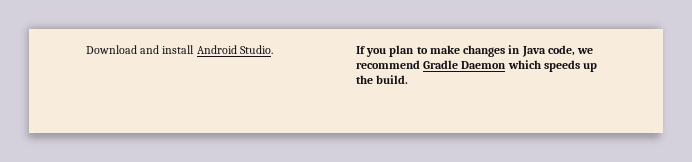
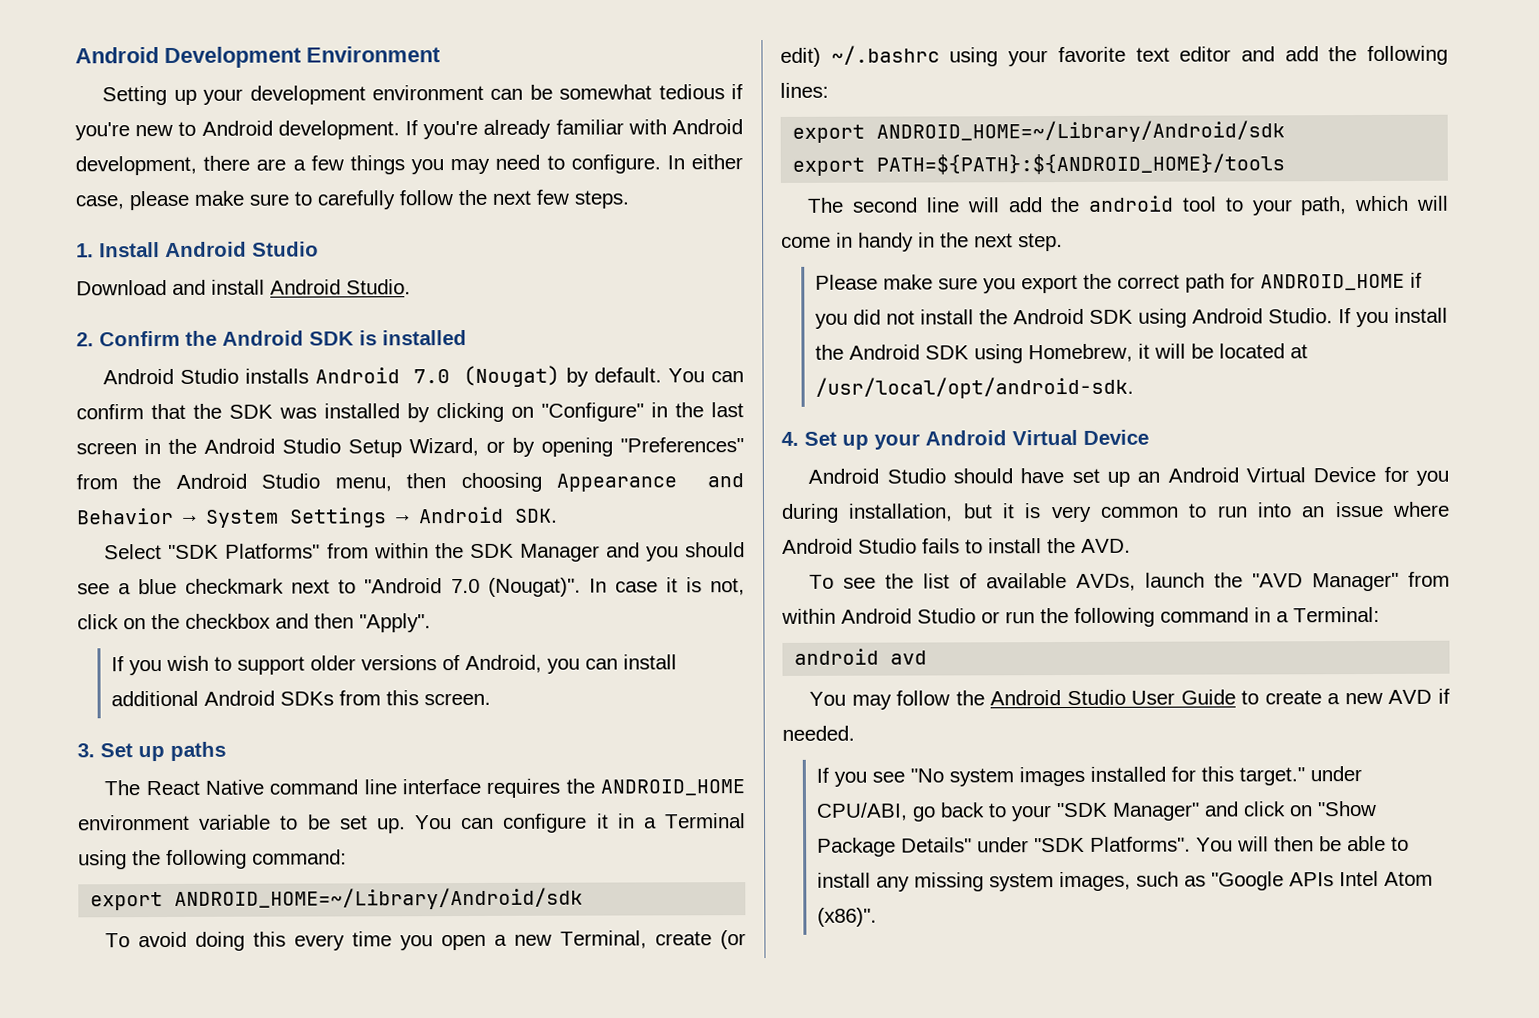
(86, 49) none -> [75,46,441,69] [102,84,743,106] [75,119,743,141] [75,154,743,176] [75,189,630,211] [76,241,319,258] Android Development Environment // Setting up your development environment can be somewhat tedious if you're new to Android development. If you're already familiar with Android development, there are a few things you may need to configure. In either case, please make sure to carefully follow the next few steps. // 1. Install Android Studio //
[356,45,594,57] [356,60,598,72] [356,75,409,84] If you plan to make changes in Java code, we recommend Gradle Daemon which speeds up the build. -> [76,330,467,347] [103,365,744,388] [76,402,744,423] [76,437,744,458] [76,472,744,493] [76,506,558,528] [104,542,746,562] [77,577,746,597] [77,613,431,633] [111,654,678,676] [111,690,492,707] [77,741,226,762] [104,778,745,798] [78,813,746,834] [78,849,347,870] [90,887,584,911] [105,930,746,951] [780,45,1448,67] [780,82,829,98] [792,120,1286,143] [792,153,1286,176] [807,195,1449,216] [781,232,1063,252] [815,272,1423,294] [815,307,1449,329] [815,343,1309,364] [815,376,1135,399] [781,429,1149,450] [808,466,1449,487] [781,501,1450,523] [782,537,1131,554] [809,571,1450,592] [781,606,1380,627] [794,648,928,665] [809,688,1451,710] [782,725,855,741] [816,766,1363,787] [816,800,1378,822] [817,835,1410,857] [817,870,1434,892] [817,907,878,927] 2. Confirm the Android SDK is installed // Android Studio installs Android 7.0 (Nougat) by default. You can confirm that the SDK was installed by clicking on "Configure" in the last screen in the Android Studio Setup Wizard, or by opening "Preferences" from the Android Studio menu, then choosing Appearance and Behavior → System Settings → Android SDK. // Select "SDK Platforms" from within the SDK Manager and you should see a blue checkmark next to "Android 7.0 (Nougat)". In case it is not, click on the checkbox and then "Apply". // If you wish to support older versions of Android, you can install additional Android SDKs from this screen. // 3. Set up paths // The React Native command line interface requires the ANDROID_HOME environment variable to be set up. You can configure it in a Terminal using the following command: // export ANDROID_HOME=~/Library/Android/sdk // To avoid doing this every time you open a new Terminal, create (or edit) ~/.bashrc using your favorite text editor and add the following lines: // export ANDROID_HOME=~/Library/Android/sdk // export PATH=${PATH}:${ANDROID_HOME}/tools // The second line will add the android tool to your path, which will come in handy in the next step. // Please make sure you export the correct path for ANDROID_HOME if you did not install the Android SDK using Android Studio. If you install the Android SDK using Homebrew, it will be located at /usr/local/opt/android-sdk. // 4. Set up your Android Virtual Device // Android Studio should have set up an Android Virtual Device for you during installation, but it is very common to run into an issue where Android Studio fails to install the AVD. // To see the list of available AVDs, launch the "AVD Manager" from within Android Studio or run the following command in a Terminal: // android avd // You may follow the Android Studio User Guide to create a new AVD if needed. // If you see "No system images installed for this target." under CPU/ABI, go back to your "SDK Manager" and click on "Show Package Details" under "SDK Platforms". You will then be able to install any missing system images, such as "Google APIs Intel Atom (x86)".

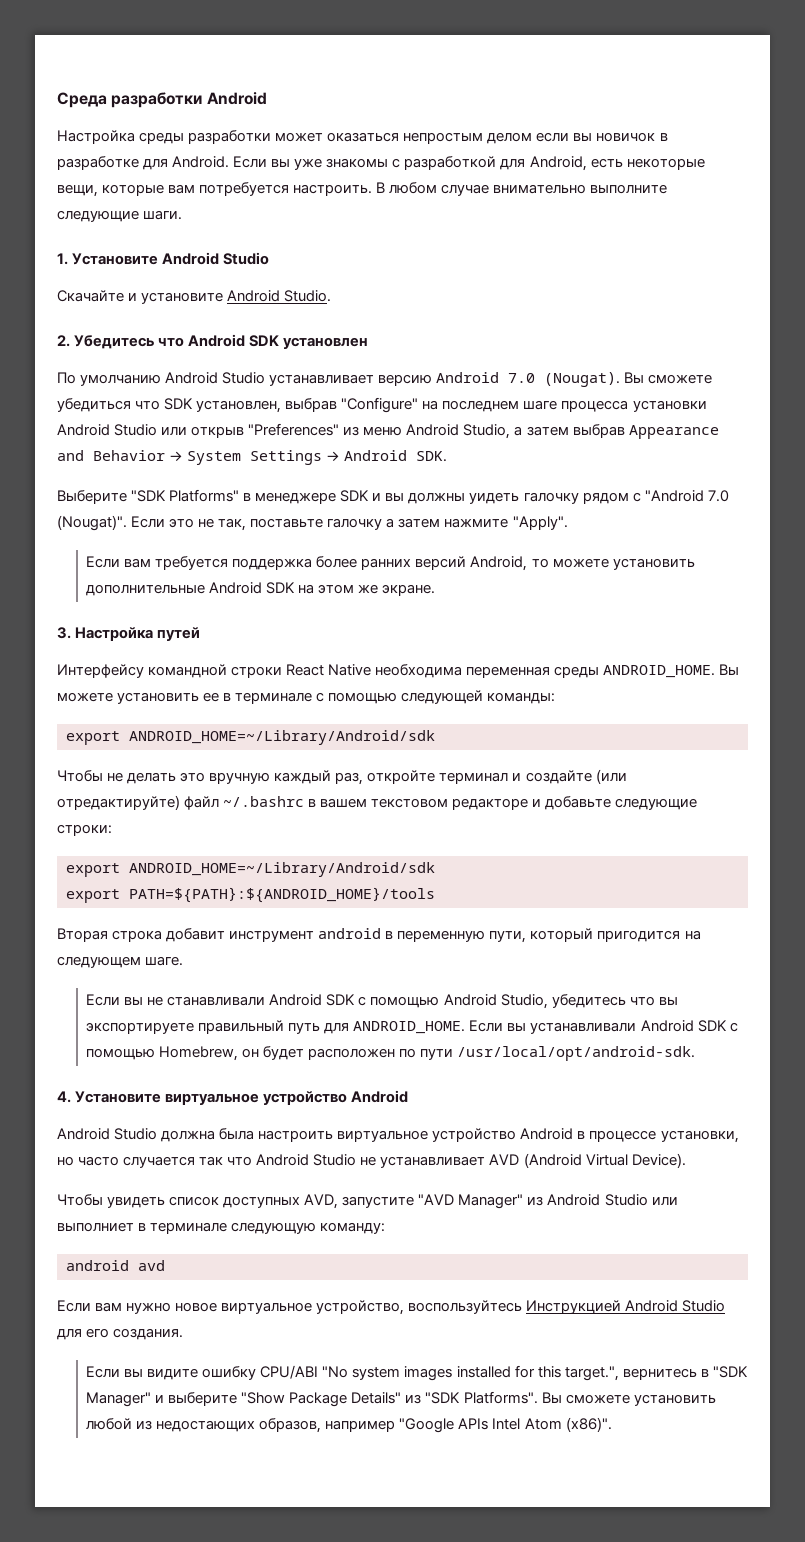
[75,46,441,69] [102,84,743,106] [75,119,743,141] [75,154,743,176] [75,189,630,211] Android Development Environment // Setting up your development environment can be somewhat tedious if you're new to Android development. If you're already familiar with Android development, there are a few things you may need to configure. In either case, please make sure to carefully follow the next few steps. -> [57,92,267,108] [57,130,668,144] [57,156,705,171] [57,182,668,197] [57,210,183,222] Среда разработки Android // Настройка среды разработки может оказаться непростым делом если вы новичок в разработке для Android. Если вы уже знакомы с разработкой для Android, есть некоторые вещи, которые вам потребуется настроить. В любом случае внимательно выполните следующие шаги.
[99,242,160,258] Install -> [72,253,159,265] Установите
[76,279,265,296] Download and install -> [57,290,224,304] Скачайте и установите
[99,330,467,347] [103,365,744,388] [76,402,744,423] [76,437,744,458] [76,472,542,493] Confirm the Android SDK is installed // Android Studio installs Android 7.0 (Nougat) by default. You can confirm that the SDK was installed by clicking on "Configure" in the last screen in the Android Studio Setup Wizard, or by opening "Preferences" from the Android Studio menu, then choosing -> [74,334,369,349] [57,372,713,387] [57,397,707,413] [57,423,625,439] Убедитесь что Android SDK установлен // По умолчанию Android Studio устанавливает версию Android 7.0 (Nougat). Вы сможете убедиться что SDK установлен, выбрав "Configure" на последнем шаге процесса установки Android Studio или открыв "Preferences" из меню Android Studio, а затем выбрав
[104,544,163,560] Select -> [57,490,127,504] Выберите
[326,542,746,562] [77,577,746,597] [77,613,431,633] [111,654,678,676] [111,690,492,707] [77,741,226,762] [104,778,745,798] [78,813,746,834] [78,849,347,870] [90,887,584,911] [105,930,746,951] [780,45,1448,67] [780,82,829,98] [792,120,1286,143] [792,153,1286,176] [807,195,1449,216] [781,232,1063,252] [815,272,1423,294] [815,307,1449,329] [815,343,1309,364] from within the SDK Manager and you should see a blue checkmark next to "Android 7.0 (Nougat)". In case it is not, click on the checkbox and then "Apply". // If you wish to support older versions of Android, you can install additional Android SDKs from this screen. // 3. Set up paths // The React Native command line interface requires the ANDROID_HOME environment variable to be set up. You can configure it in a Terminal using the following command: // export ANDROID_HOME=~/Library/Android/sdk // To avoid doing this every time you open a new Terminal, create (or edit) ~/.bashrc using your favorite text editor and add the following lines: // export ANDROID_HOME=~/Library/Android/sdk // export PATH=${PATH}:${ANDROID_HOME}/tools // The second line will add the android tool to your path, which will come in handy in the next step. // Please make sure you export the correct path for ANDROID_HOME if you did not install the Android SDK using Android Studio. If you install the Android SDK using Homebrew, it will be located at -> [243,490,729,504] [57,515,568,531] [86,556,695,571] [86,582,436,596] [57,627,201,641] [57,664,740,678] [57,690,556,704] [66,730,435,745] [57,769,627,785] [57,795,698,810] [57,824,112,836] [66,862,435,877] [66,887,435,903] [57,928,701,943] [57,956,184,968] [86,994,678,1009] [86,1020,738,1034] [86,1046,454,1061] в менеджере SDK и вы должны уидеть галочку рядом с "Android 7.0 (Nougat)". Если это не так, поставьте галочку а затем нажмите "Apply". // Если вам требуется поддержка более ранних версий Android, то можете установить дополнительные Android SDK на этом же экране. // 3. Настройка путей // Интерфейсу командной строки React Native необходима переменная среды ANDROID_HOME. Вы можете установить ее в терминале с помощью следующей команды: // export ANDROID_HOME=~/Library/Android/sdk // Чтобы не делать это вручную каждый раз, откройте терминал и создайте (или отредактируйте) файл ~/.bashrc в вашем текстовом редакторе и добавьте следующие строки: // export ANDROID_HOME=~/Library/Android/sdk // export PATH=${PATH}:${ANDROID_HOME}/tools // Вторая строка добавит инструмент android в переменную пути, который пригодится на следующем шаге. // Если вы не станавливали Android SDK с помощью Android Studio, убедитесь что вы экспортируете правильный путь для ANDROID_HOME. Если вы устанавливали Android SDK с помощью Homebrew, он будет расположен по пути
[804,429,1149,450] [808,466,1449,487] [781,501,1450,523] [782,537,1131,554] [809,571,1450,592] [781,606,1380,627] [794,648,928,665] [809,688,1451,710] [782,725,855,741] [816,767,906,787] Set up your Android Virtual Device // Android Studio should have set up an Android Virtual Device for you during installation, but it is very common to run into an issue where Android Studio fails to install the AVD. // To see the list of available AVDs, launch the "AVD Manager" from within Android Studio or run the following command in a Terminal: // android avd // You may follow the Android Studio User Guide to create a new AVD if needed. // If you see -> [75,1090,409,1105] [57,1128,739,1143] [57,1153,686,1168] [57,1194,678,1209] [57,1222,386,1234] [66,1260,165,1271] [57,1300,726,1315] [57,1328,184,1340] [86,1365,319,1380] Установите виртуальное устройство Android // Android Studio должна была настроить виртуальное устройство Android в процессе установки, но часто случается так что Android Studio не устанавливает AVD (Android Virtual Device). // Чтобы увидеть список доступных AVD, запустите "AVD Manager" из Android Studio или выполниет в терминале следующую команду: // android avd // Если вам нужно новое виртуальное устройство, воспользуйтесь Инструкцией Android Studio для его создания. // Если вы видите ошибку CPU/ABI
[1239,766,1363,786] [816,801,1314,822] target." under CPU/ABI, go back to your "SDK Manager" and click on -> [564,1366,748,1381] [86,1392,238,1407] target.", вернитесь в "SDK Manager" и выберите
[977,837,1030,853] under -> [405,1394,422,1404] из
[1196,835,1410,852] [817,871,1207,892] You will then be able to install any missing system images, such as -> [541,1392,716,1406] [86,1418,396,1433] Вы сможете установить любой из недостающих образов, например

